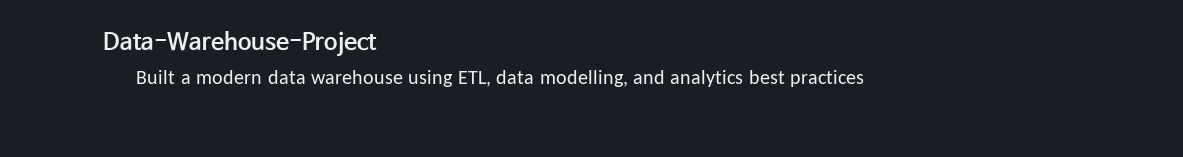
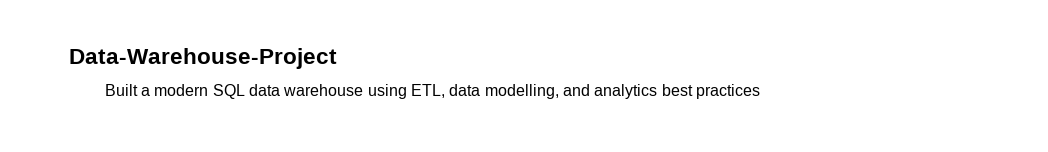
(263, 77) none -> [212,84,245,99] SQL

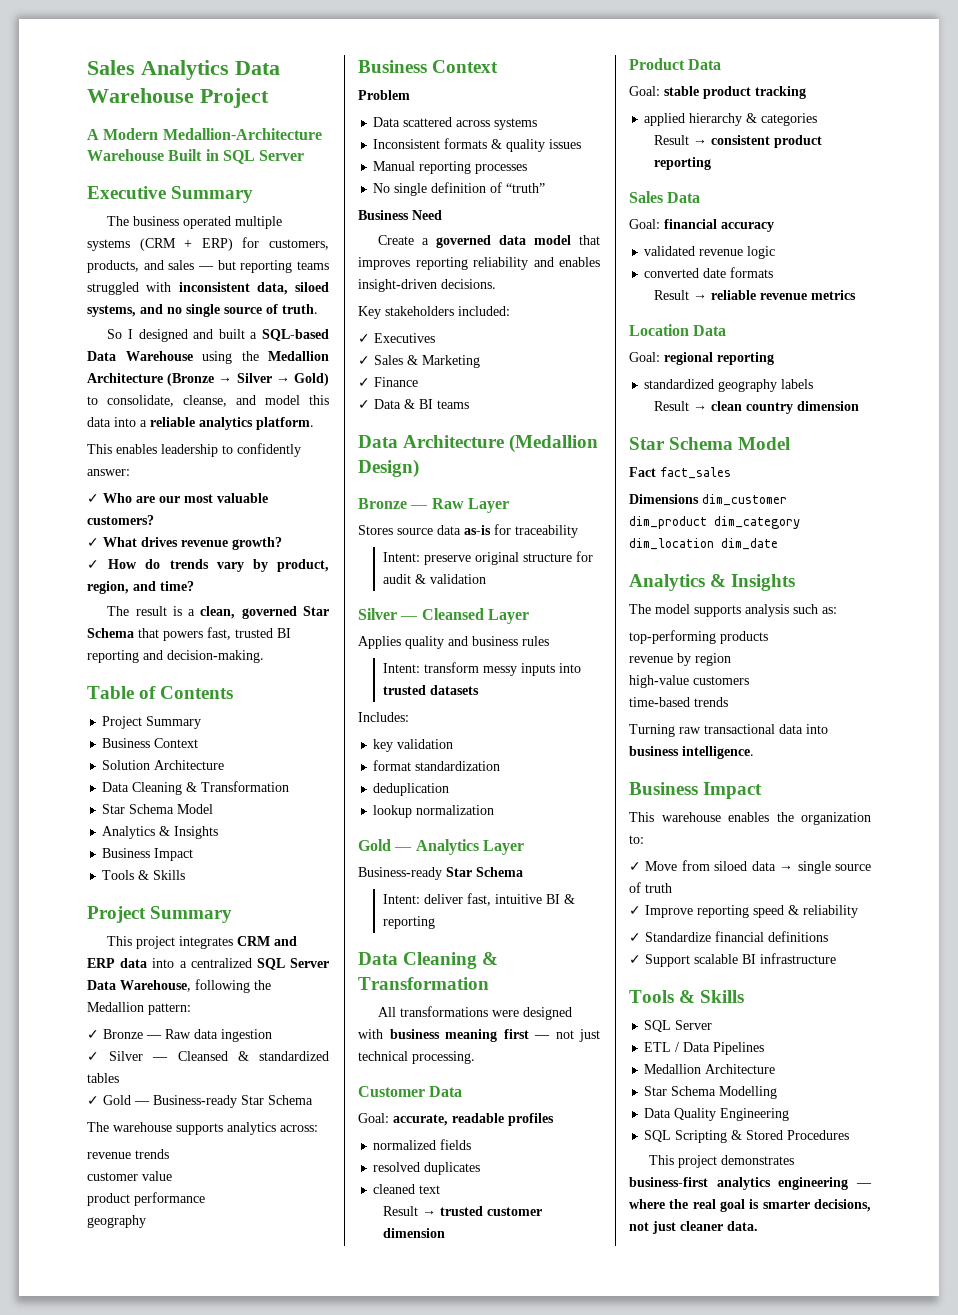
[69,48,337,69] [104,84,760,99] Data-Warehouse-Project // Built a modern SQL data warehouse using ETL, data modelling, and analytics best practices -> [87,60,280,80] [87,88,269,108] [87,128,322,140] [87,149,305,164] [87,186,254,203] [107,216,283,229] [87,237,329,251] [87,260,329,273] [87,282,329,295] [87,304,318,317] [107,329,329,342] [87,351,329,364] [87,373,329,386] [87,395,329,407] [87,417,314,430] [87,443,301,457] [87,469,130,476] [87,493,268,503] [87,515,154,525] [87,537,282,550] [87,559,329,572] [87,581,194,594] [107,606,329,619] [87,627,291,641] [87,650,264,663] [87,686,234,699] [102,716,202,729] [102,738,199,748] [102,760,225,770] [102,781,290,795] [102,804,214,814] [102,826,219,839] [102,848,194,861] [102,870,186,880] [87,906,233,923] [107,936,298,949] [87,958,329,970] [87,979,271,993] [87,1002,191,1015] [87,1029,272,1042] [87,1051,329,1061] [87,1073,119,1083] [87,1095,313,1108] [87,1122,318,1135] [87,1149,169,1159] [87,1171,172,1181] [87,1192,205,1206] [87,1215,146,1228] [358,60,499,73] [358,90,410,100] [373,117,538,130] [373,138,582,152] [373,161,528,174] [373,182,546,196] [358,210,442,220] [378,235,600,248] [358,257,600,270] [358,279,496,292] [358,306,510,319] [358,333,435,343] [358,355,480,368] [358,377,418,387] [358,399,469,409] [358,434,599,453] [358,459,419,478] [358,498,509,513] [358,524,578,538] [382,551,593,565] [382,574,486,584] [358,608,529,624] [358,636,549,649] [382,662,581,676] [382,685,479,695] [358,712,409,722] [373,739,454,752] [373,760,501,771] [373,783,450,796] [373,805,495,818] [358,839,524,855] [358,867,523,880] [382,893,575,906] [382,916,435,929] [358,952,499,969] [358,977,489,990] [378,1006,573,1020] [358,1029,600,1042] [358,1051,475,1064] [358,1086,463,1097] [358,1113,554,1126] [373,1139,472,1150] [373,1162,481,1175] [373,1184,441,1194] [382,1206,542,1216] [382,1228,445,1238] [629,58,722,70] [629,86,806,99] [644,113,818,126] [653,135,822,148] [653,157,711,170] [629,191,701,203] [629,219,774,232] [644,246,776,259] [644,267,774,278] [653,290,856,300] [629,324,727,336] [629,352,774,365] [644,379,814,392] [653,401,859,414] [629,437,791,450] [629,467,731,479] [629,494,787,506] [629,516,800,529] [629,538,778,550] [629,574,796,591] [629,604,837,617] [629,630,768,644] [629,653,731,666] [629,675,749,688] [629,697,728,707] [629,724,828,737] [629,746,754,759] [629,782,763,799] [629,812,871,825] [629,835,644,844] [629,860,871,874] [629,882,672,893] [629,905,858,918] [629,931,828,942] [629,953,836,967] [629,990,745,1003] [644,1020,713,1032] [644,1042,765,1055] [644,1064,776,1074] [644,1086,778,1099] [644,1108,790,1121] [644,1130,850,1143] [649,1155,795,1168] [629,1177,872,1190] [629,1199,871,1212] [629,1221,758,1234] Sales Analytics Data Warehouse Project // A Modern Medallion-Architecture Warehouse Built in SQL Server // Executive Summary // The business operated multiple systems (CRM + ERP) for customers, products, and sales — but reporting teams struggled with inconsistent data, siloed systems, and no single source of truth. // So I designed and built a SQL-based Data Warehouse using the Medallion Architecture (Bronze → Silver → Gold) to consolidate, cleanse, and model this data into a reliable analytics platform. // This enables leadership to confidently answer: // ✓ Who are our most valuable customers? // ✓ What drives revenue growth? // ✓ How do trends vary by product, region, and time? // The result is a clean, governed Star Schema that powers fast, trusted BI reporting and decision-making. // Table of Contents // Project Summary // Business Context // Solution Architecture // Data Cleaning & Transformation // Star Schema Model // Analytics & Insights // Business Impact // Tools & Skills // Project Summary // This project integrates CRM and ERP data into a centralized SQL Server Data Warehouse, following the Medallion pattern: // ✓ Bronze — Raw data ingestion // ✓ Silver — Cleansed & standardized tables // ✓ Gold — Business-ready Star Schema // The warehouse supports analytics across: // revenue trends // customer value // product performance // geography // Business Context // Problem // Data scattered across systems // Inconsistent formats & quality issues // Manual reporting processes // No single definition of “truth” // Business Need // Create a governed data model that improves reporting reliability and enables insight-driven decisions. // Key stakeholders included: // ✓ Executives // ✓ Sales & Marketing // ✓ Finance // ✓ Data & BI teams // Data Architecture (Medallion Design) // Bronze — Raw Layer // Stores source data as-is for traceability // Intent: preserve original structure for audit & validation // Silver — Cleansed Layer // Applies quality and business rules // Intent: transform messy inputs into trusted datasets // Includes: // key validation // format standardization // deduplication // lookup normalization // Gold — Analytics Layer // Business-ready Star Schema // Intent: deliver fast, intuitive BI & reporting // Data Cleaning & Transformation // All transformations were designed with business meaning first — not just technical processing. // Customer Data // Goal: accurate, readable profiles // normalized fields // resolved duplicates // cleaned text // Result → trusted customer dimension // Product Data // Goal: stable product tracking // applied hierarchy & categories // Result → consistent product reporting // Sales Data // Goal: financial accuracy // validated revenue logic // converted date formats // Result → reliable revenue metrics // Location Data // Goal: regional reporting // standardized geography labels // Result → clean country dimension // Star Schema Model // Fact fact_sales // Dimensions dim_customer dim_product dim_category dim_location dim_date // Analytics & Insights // The model supports analysis such as: // top-performing products // revenue by region // high-value customers // time-based trends // Turning raw transactional data into business intelligence. // Business Impact // This warehouse enables the organization to: // ✓ Move from siloed data → single source of truth // ✓ Improve reporting speed & reliability // ✓ Standardize financial definitions // ✓ Support scalable BI infrastructure // Tools & Skills // SQL Server // ETL / Data Pipelines // Medallion Architecture // Star Schema Modelling // Data Quality Engineering // SQL Scripting & Stored Procedures // This project demonstrates business-first analytics engineering — where the real goal is smarter decisions, not just cleaner data.

